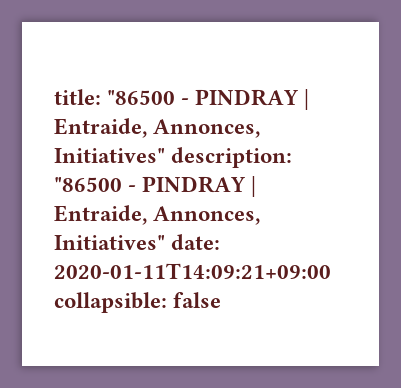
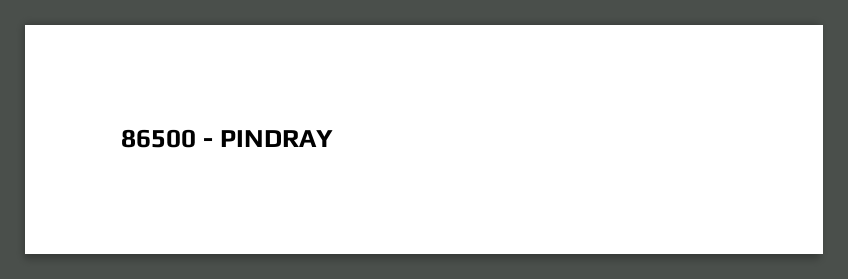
[54,89,310,110] [54,118,261,138] [54,147,293,168] [54,176,257,197] [54,205,261,225] [54,234,221,250] [54,263,331,279] [54,292,222,313] title: "86500 - PINDRAY | Entraide, Annonces, Initiatives" description: "86500 - PINDRAY | Entraide, Annonces, Initiatives" date: 2020-01-11T14:09:21+09:00 collapsible: false -> [121,129,334,148] 86500 - PINDRAY

